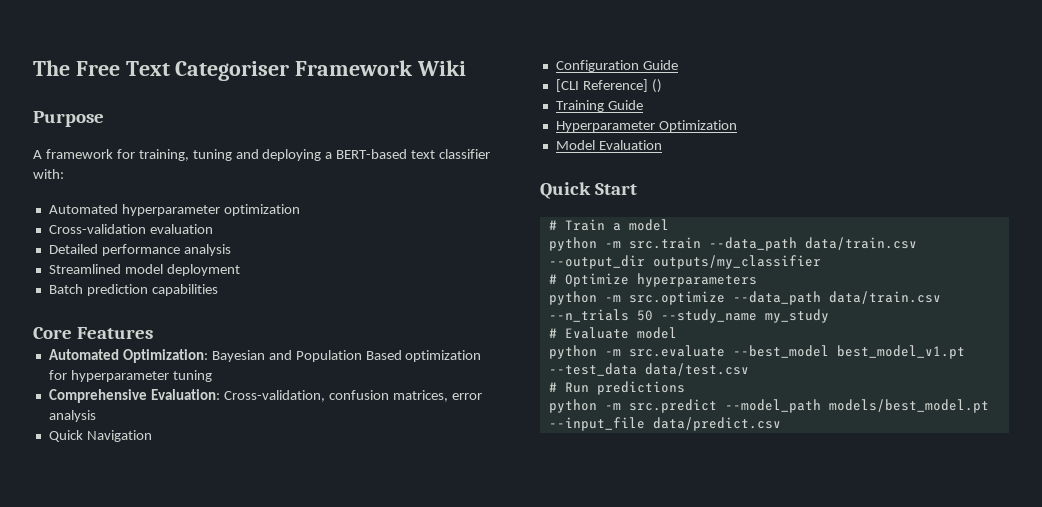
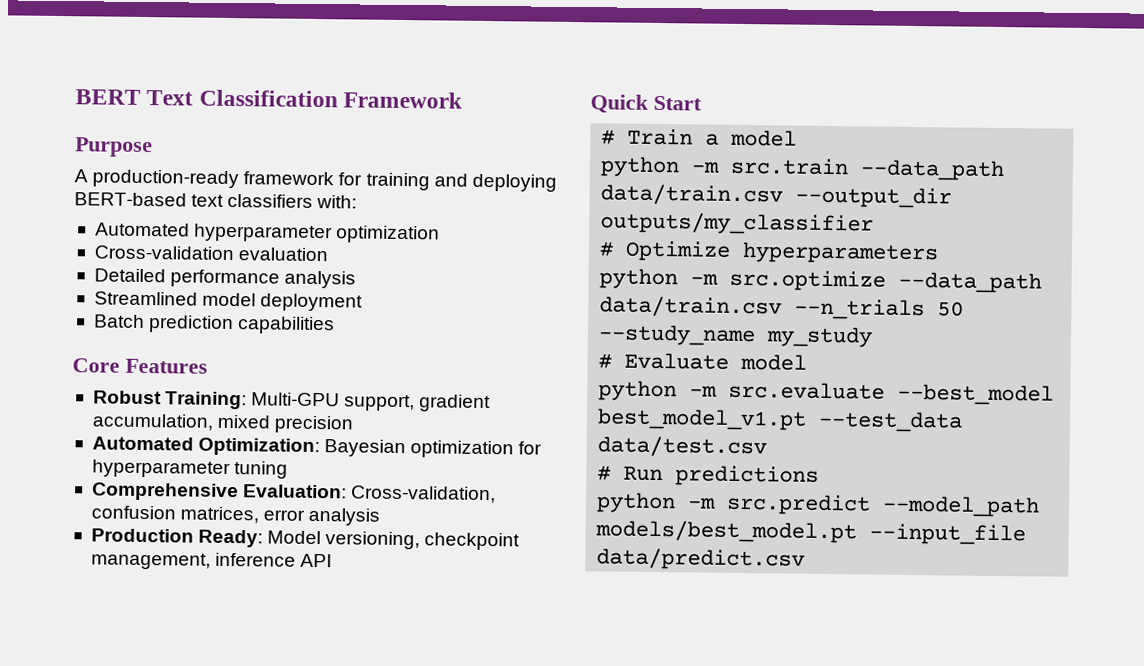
[33,60,290,81] The Free Text Categoriser -> [75,89,338,108] BERT Text Classification
[417,60,467,76] Wiki -> (464, 100) none
(42, 154) none -> [92,169,240,189] production-ready
[138,149,232,161] training, tuning -> [365,172,430,191] training
[325,152,333,159] a -> (557, 182) none
[439,149,491,159] classifier -> [227,193,314,208] classifiers
(153, 333) none -> [92,390,492,413] [91,413,355,434] // Robust Training: Multi-GPU support, gradient accumulation, mixed precision
[268,350,402,362] and Population Based -> (407, 448) none
[48,430,152,442] [555,60,678,72] [555,79,662,93] [555,100,643,112] [555,120,737,132] [555,140,662,150] Quick Navigation // Configuration Guide // [CLI Reference] () // Training Guide // Hyperparameter Optimization // Model Evaluation -> [90,528,521,551] [90,552,333,570] Production Ready: Model versioning, checkpoint management, inference API

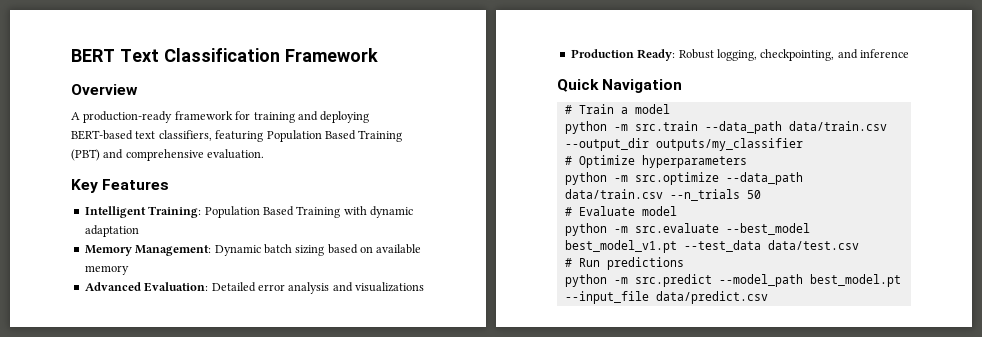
[75,137,153,158] Purpose -> [71,84,138,95] Overview
[227,193,358,209] [94,222,441,244] [93,245,329,262] [93,268,357,289] [93,291,364,312] [93,314,336,335] [72,358,208,374] [92,390,492,413] [91,413,355,434] [91,436,543,459] [91,459,289,479] [91,482,497,504] [90,505,260,524] classifiers with: // Automated hyperparameter optimization // Cross-validation evaluation // Detailed performance analysis // Streamlined model deployment // Batch prediction capabilities // Core Features // Robust Training: Multi-GPU support, gradient accumulation, mixed precision // Automated Optimization: Bayesian optimization for hyperparameter tuning // Comprehensive Evaluation: Cross-validation, confusion matrices, -> [158,130,403,142] [71,149,265,161] [71,179,170,193] [84,206,413,218] [84,225,139,237] [84,244,422,256] [84,265,129,275] [84,282,256,292] classifiers, featuring Population Based Training (PBT) and comprehensive evaluation. // Key Features // Intelligent Training: Population Based Training with dynamic adaptation // Memory Management: Dynamic batch sizing based on available memory // Advanced Evaluation: Detailed
(381, 516) none -> [332,282,424,292] and visualizations
[267,530,521,551] [90,552,211,570] Model versioning, checkpoint management, -> [678,49,858,61] Robust logging, checkpointing, and
[300,553,333,568] API -> (909, 53) none
[653,95,702,111] Start -> [602,79,683,93] Navigation
[598,324,874,348] --study_name my_study -> (761, 194) none
[595,519,858,544] models/best_model.pt -> [809,274,901,287] best_model.pt

